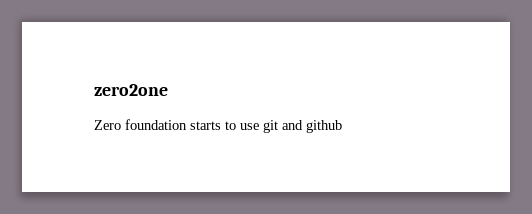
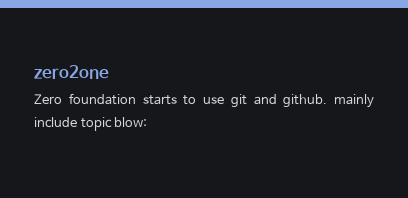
[306,120,342,133] github -> [283,94,374,108] [34,117,148,131] github. mainly include topic blow:

